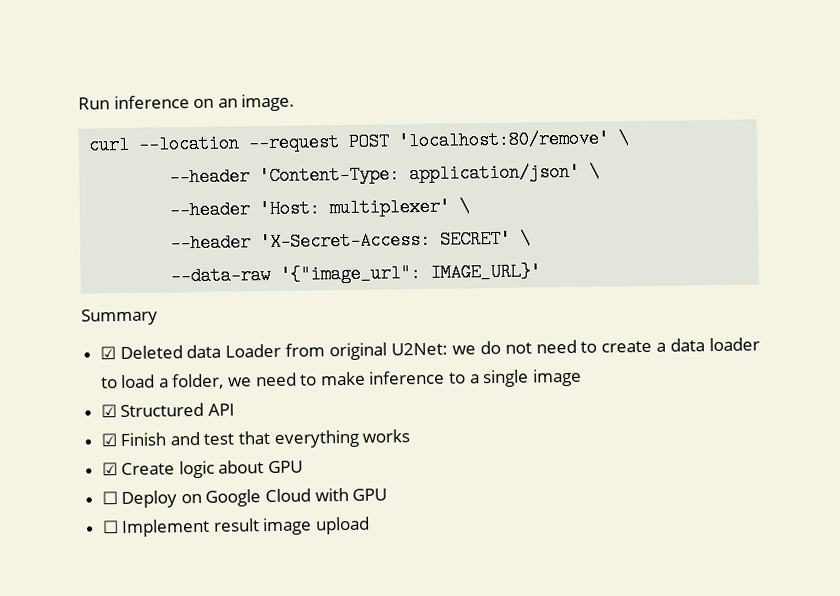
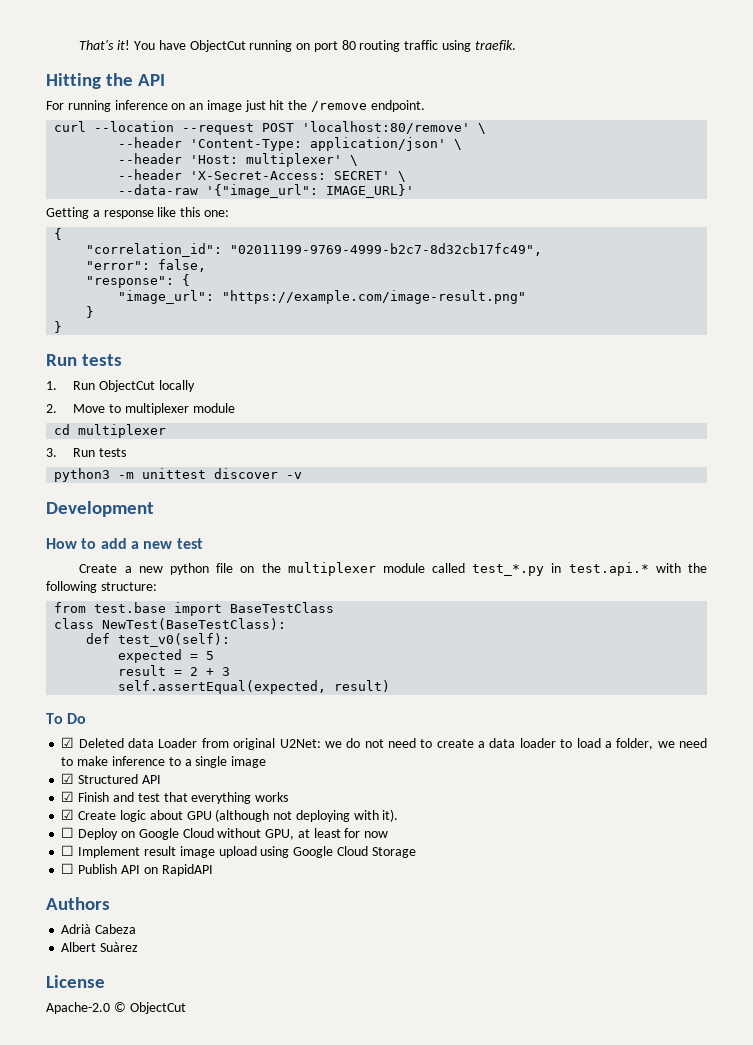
[78,93,296,112] Run inference on an image. -> [79,40,516,52] [46,73,166,89] [46,100,425,112] That's it! You have ObjectCut running on port 80 routing traffic using traefik. // Hitting the API // For running inference on an image just hit the /remove endpoint.
[81,308,158,326] Summary -> [46,207,229,219] [54,228,63,240] [86,243,543,257] [86,259,207,272] [86,274,191,288] [118,290,527,304] [86,306,95,318] [54,321,63,333] [46,354,123,366] [46,380,195,392] [46,403,235,415] [54,424,167,438] [46,448,127,457] [54,468,303,482] [46,501,154,517] [46,538,203,549] [79,562,707,576] [46,581,157,593] [54,602,335,616] [54,618,287,630] [86,633,231,647] [118,649,215,663] [118,665,231,676] [118,680,391,694] [46,713,87,724] Getting a response like this one: // { // "correlation_id": "02011199-9769-4999-b2c7-8d32cb17fc49", // "error": false, // "response": { // "image_url": "https://example.com/image-result.png" // } // } // Run tests // 1. Run ObjectCut locally // 2. Move to multiplexer module // cd multiplexer // 3. Run tests // python3 -m unittest discover -v // Development // How to add a new test // Create a new python file on the multiplexer module called test_*.py in test.api.* with the following structure: // from test.base import BaseTestClass // class NewTest(BaseTestClass): // def test_v0(self): // expected = 5 // result = 2 + 3 // self.assertEqual(expected, result) // To Do
(304, 467) none -> [215,809,399,822] (although not deploying with it).
[314,487,388,502] with GPU -> [217,828,389,840] without GPU, at least for now
(371, 525) none -> [260,846,416,858] [61,863,213,876] [46,897,110,910] [61,924,137,934] [61,942,139,952] [46,975,105,988] [46,1002,186,1014] using Google Cloud Storage // ☐ Publish API on RapidAPI // Authors // Adrià Cabeza // Albert Suàrez // License // Apache-2.0 © ObjectCut

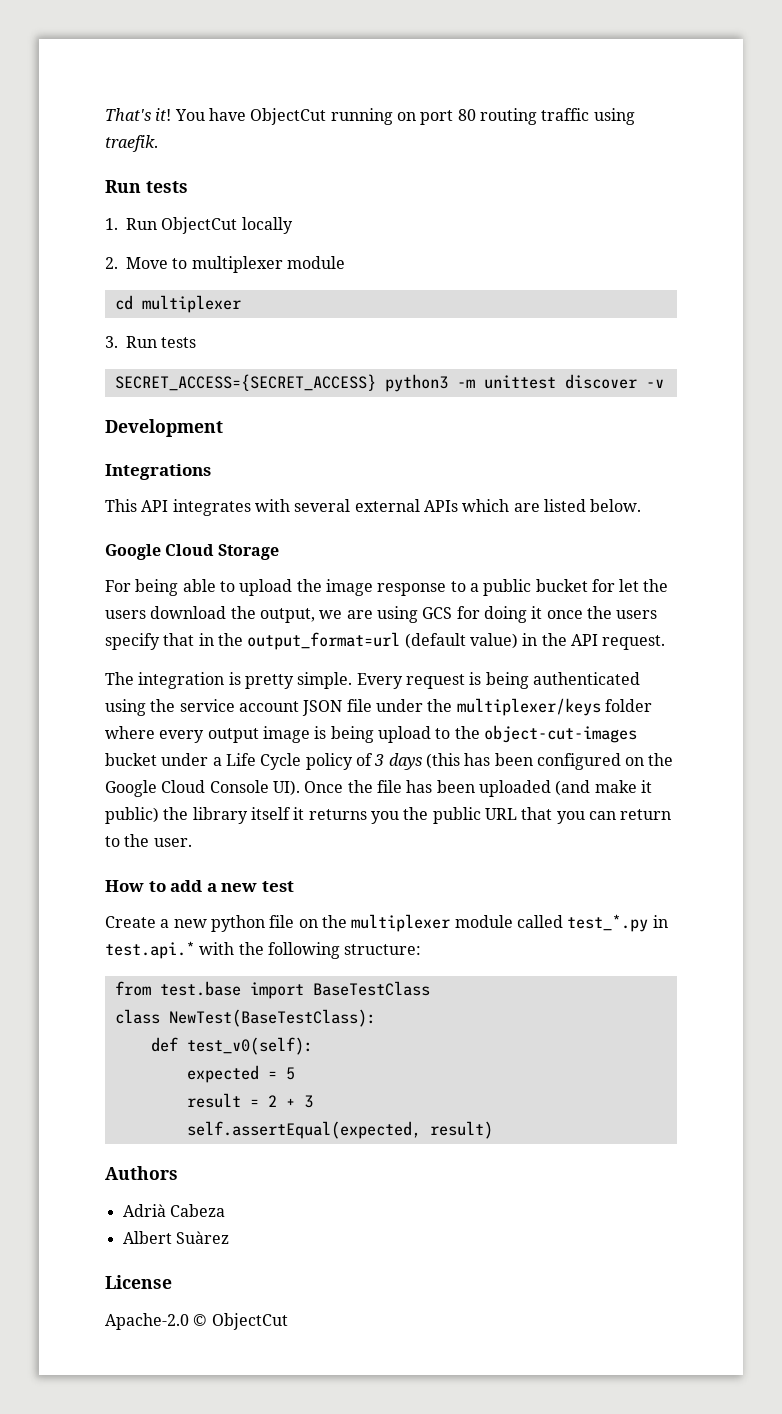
[46,73,166,89] [46,100,425,112] [54,121,487,135] [118,137,463,151] [118,153,359,167] [118,169,407,182] [118,184,415,198] [46,207,229,219] [54,228,63,240] [86,243,543,257] [86,259,207,272] [86,274,191,288] [118,290,527,304] [86,306,95,318] [54,321,63,333] // Hitting the API // For running inference on an image just hit the /remove endpoint. // curl --location --request POST 'localhost:80/remove' \ // --header 'Content-Type: application/json' \ // --header 'Host: multiplexer' \ // --header 'X-Secret-Access: SECRET' \ // --data-raw '{"image_url": IMAGE_URL}' // Getting a response like this one: // { // "correlation_id": "02011199-9769-4999-b2c7-8d32cb17fc49", // "error": false, // "response": { // "image_url": "https://example.com/image-result.png" // } // } -> (158, 143) none
(127, 452) none -> [114,374,376,391] SECRET_ACCESS={SECRET_ACCESS}
(154, 509) none -> [105,464,211,480] [105,499,642,516] [105,544,279,560] [105,579,669,596] [105,606,658,623] [105,632,666,650] [105,672,640,689] [105,698,652,716] [105,725,637,743] [105,753,674,770] [105,780,652,797] [105,807,672,824] [105,834,192,847] // Integrations // This API integrates with several external APIs which are listed below. // Google Cloud Storage // For being able to upload the image response to a public bucket for let the users download the output, we are using GCS for doing it once the users specify that in the output_format=url (default value) in the API request. // The integration is pretty simple. Every request is being authenticated using the service account JSON file under the multiplexer/keys folder where every output image is being upload to the object-cut-images bucket under a Life Cycle policy of 3 days (this has been configured on the Google Cloud Console UI). Once the file has been uploaded (and make it public) the library itself it returns you the public URL that you can return to the user.
[46,713,87,724] [61,737,707,750] [61,756,267,768] [61,773,161,784] [61,791,289,804] [61,809,399,822] [61,827,389,840] [61,845,416,858] [61,863,213,876] // To Do // ☑ Deleted data Loader from original U2Net: we do not need to create a data loader to load a folder, we need to make inference to a single image // ☑ Structured API // ☑ Finish and test that everything works // ☑ Create logic about GPU (although not deploying with it). // ☐ Deploy on Google Cloud without GPU, at least for now // ☐ Implement result image upload using Google Cloud Storage // ☐ Publish API on RapidAPI -> (493, 1130) none

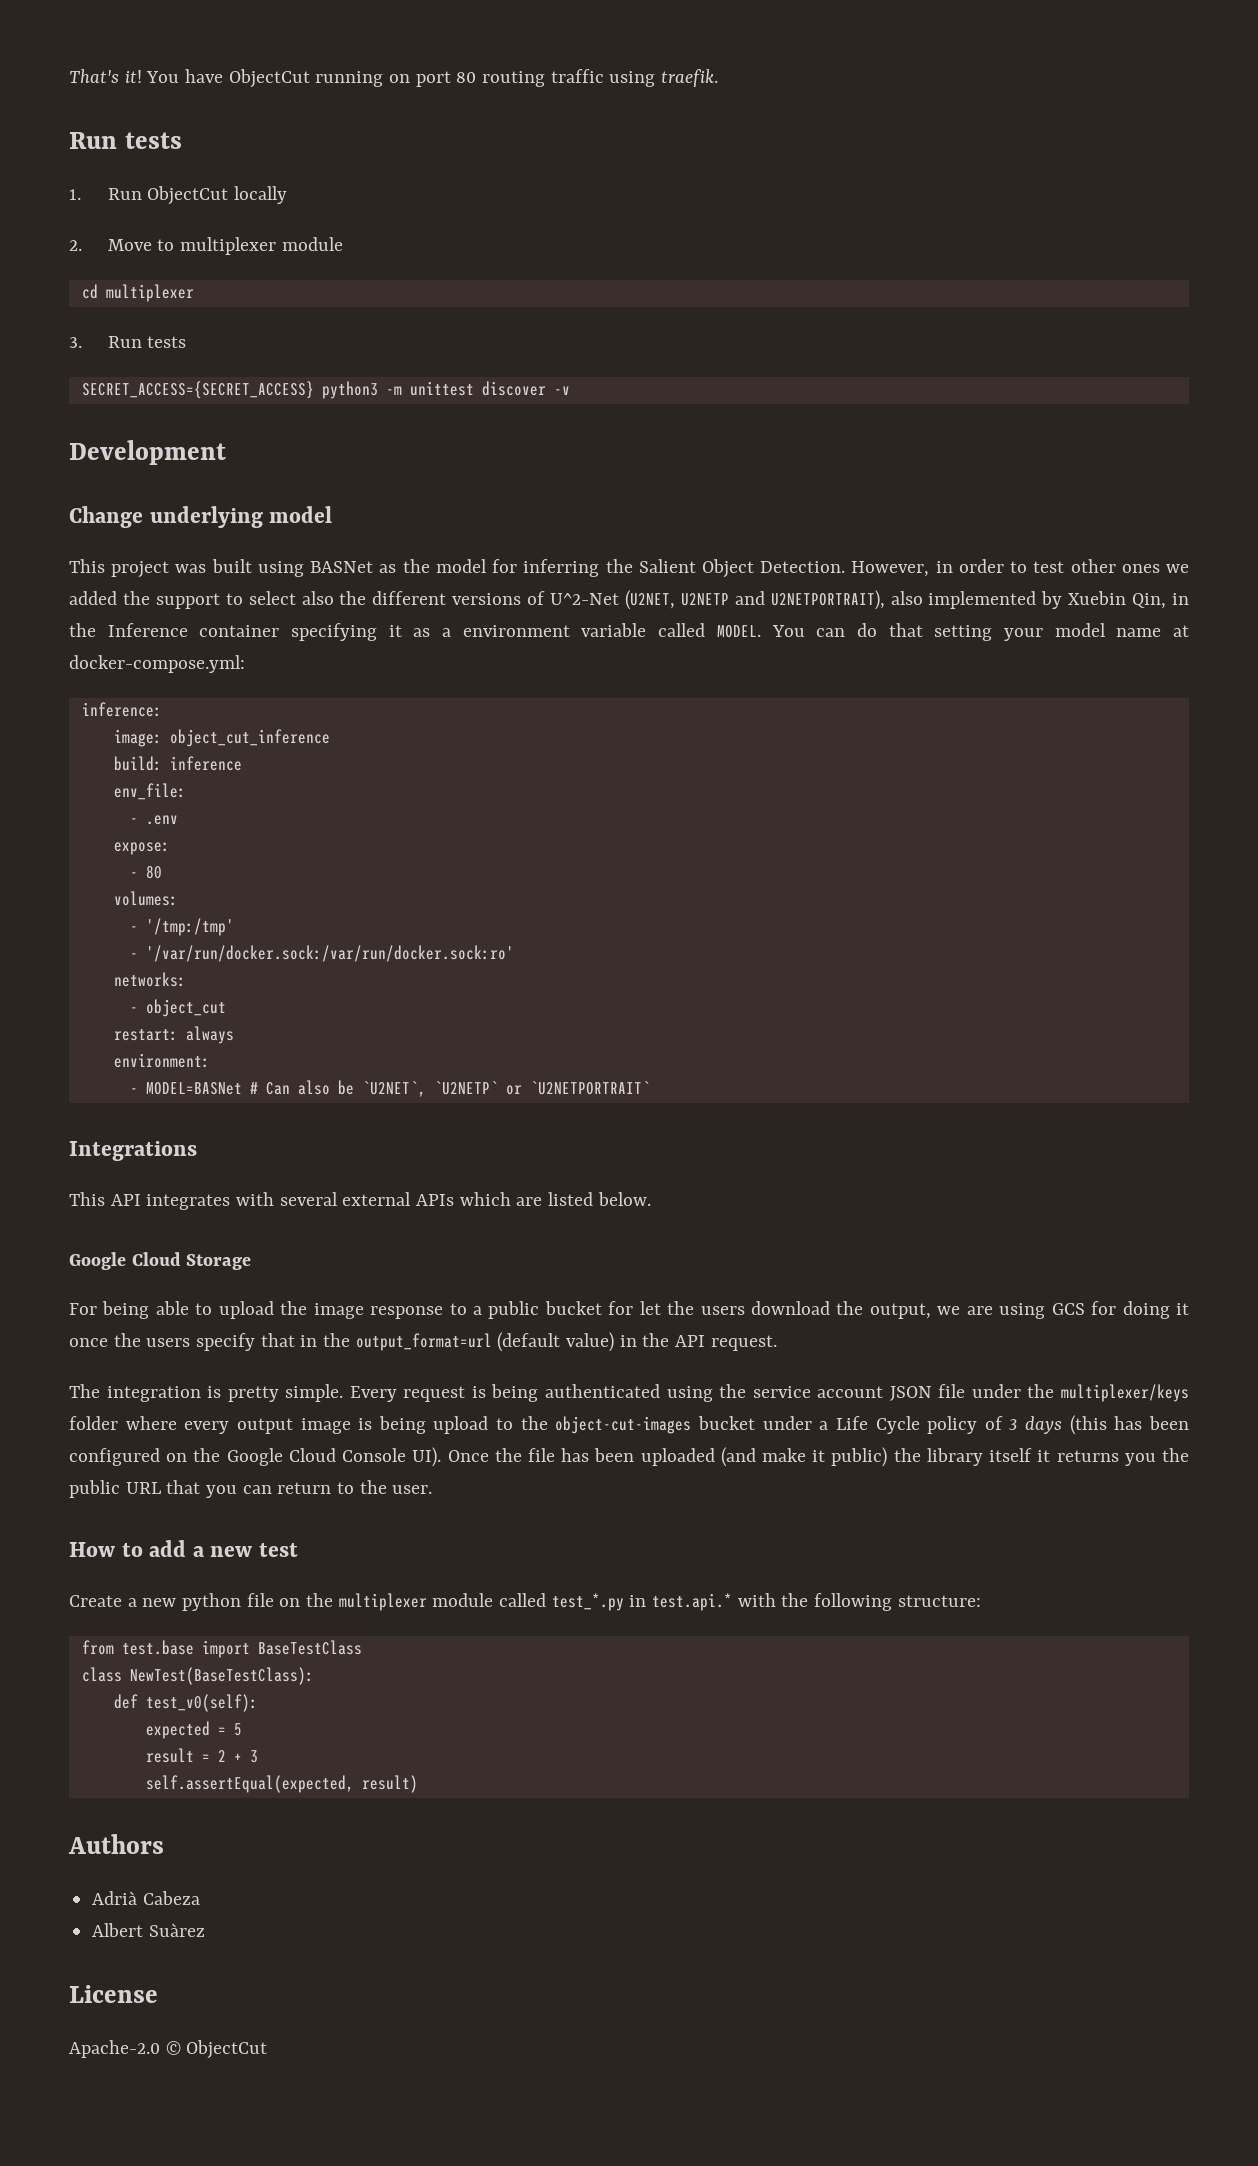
(223, 428) none -> [69,506,333,528] [69,559,1190,578] [69,590,1189,610] [69,623,1190,641] [69,655,245,673] [81,702,162,717] [113,729,330,747] [113,756,242,771] [113,783,186,800] [129,815,178,825] [113,842,170,855] [129,865,162,879] [113,891,178,906] [129,918,234,936] [129,945,514,962] [113,972,186,987] [129,999,226,1017] [113,1026,234,1044] [113,1053,210,1068] [129,1080,650,1097] // Change underlying model // This project was built using BASNet as the model for inferring the Salient Object Detection. However, in order to test other ones we added the support to select also the different versions of U^2-Net (U2NET, U2NETP and U2NETPORTRAIT), also implemented by Xuebin Qin, in the Inference container specifying it as a environment variable called MODEL. You can do that setting your model name at docker-compose.yml: // inference: // image: object_cut_inference // build: inference // env_file: // - .env // expose: // - 80 // volumes: // - '/tmp:/tmp' // - '/var/run/docker.sock:/var/run/docker.sock:ro' // networks: // - object_cut // restart: always // environment: // - MODEL=BASNet # Can also be `U2NET`, `U2NETP` or `U2NETPORTRAIT`

